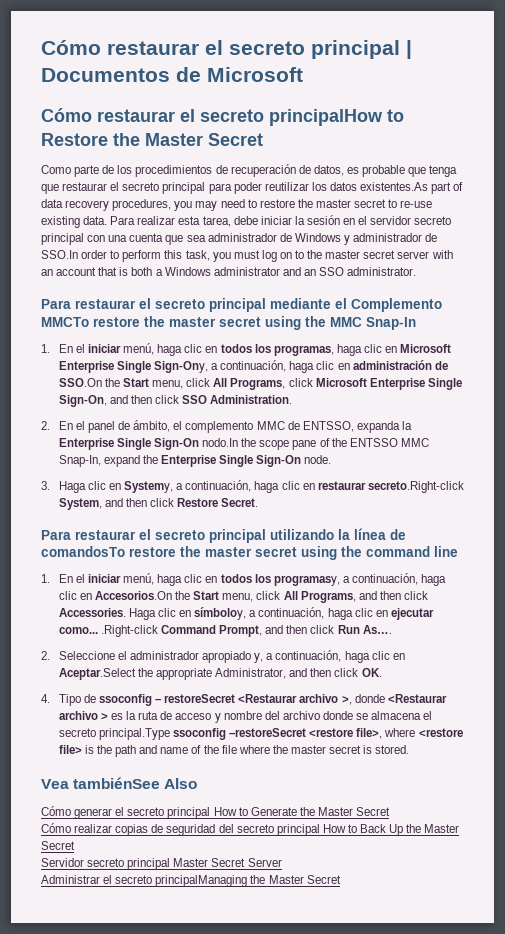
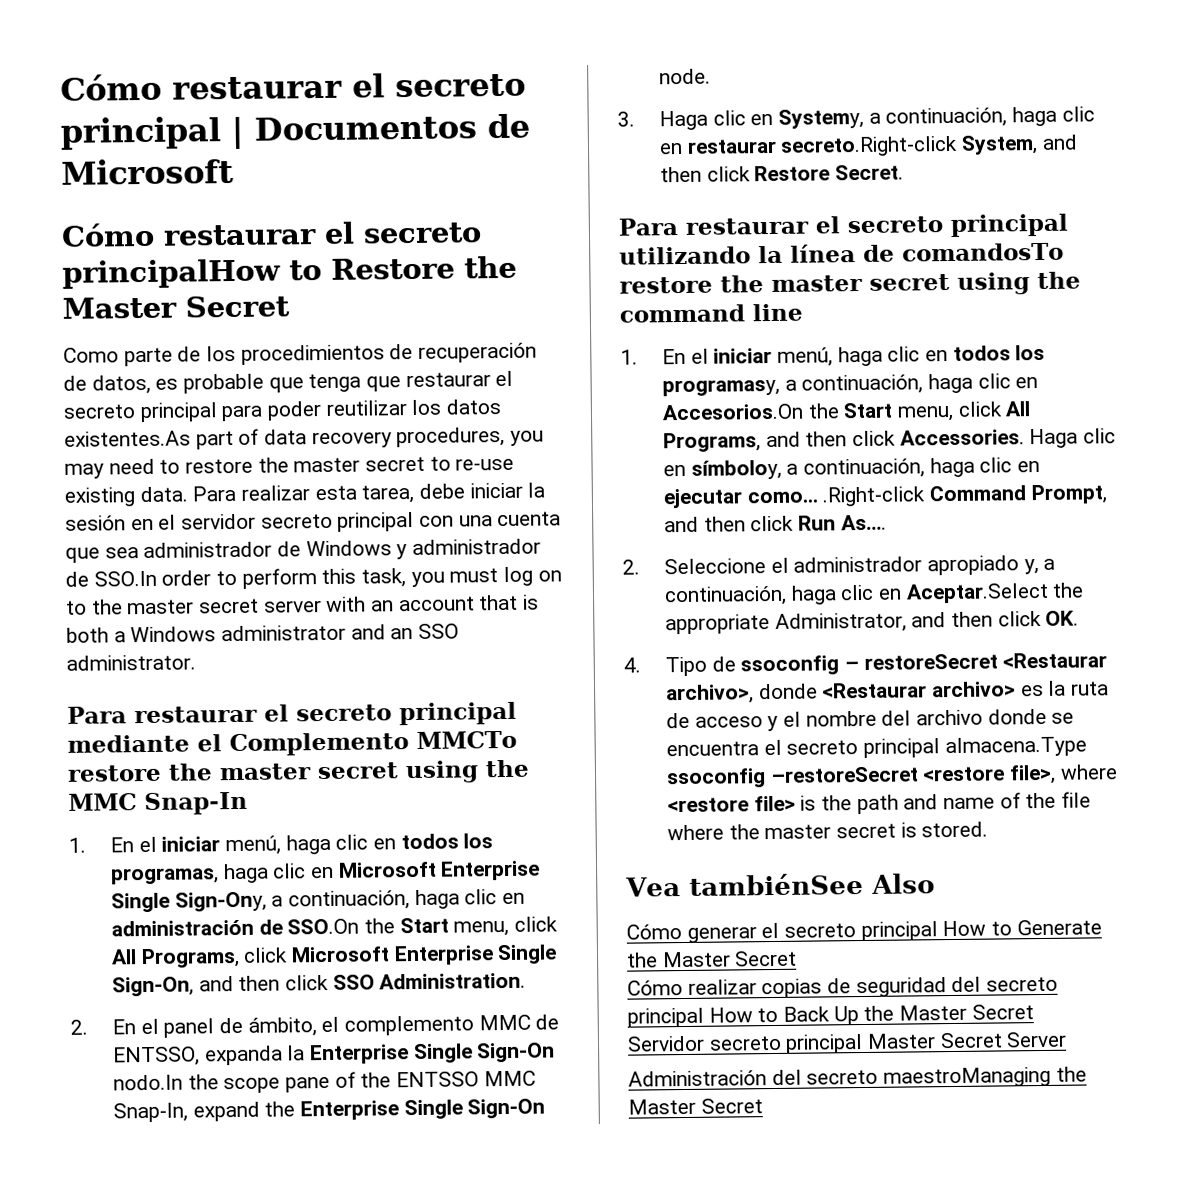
[299,694,447,705] [58,711,108,720] archivo >, donde <Restaurar archivo > -> [665,681,1016,705] archivo>, donde <Restaurar archivo>
(221, 718) none -> [782,711,801,727] el
[371,711,433,720] [58,728,170,740] almacena el secreto principal.Type -> [665,736,1087,758] encuentra el secreto principal almacena.Type
[41,875,248,887] Administrar el secreto principalManaging -> [628,1066,1052,1088] Administración del secreto maestroManaging

